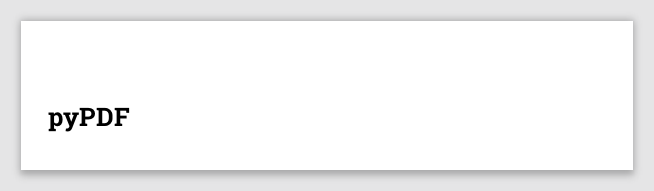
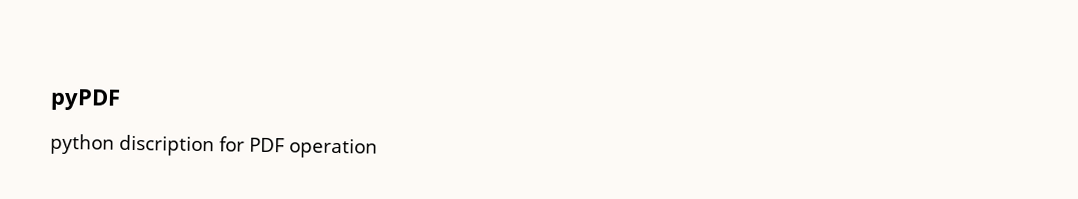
(130, 119) none -> [50,133,378,159] // python discription for PDF operation

